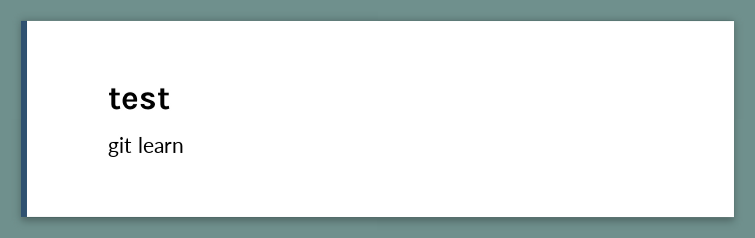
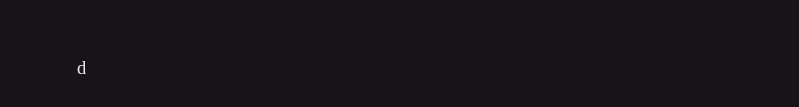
[108,87,171,110] [107,136,184,157] test // git learn -> [77,61,87,74] d

